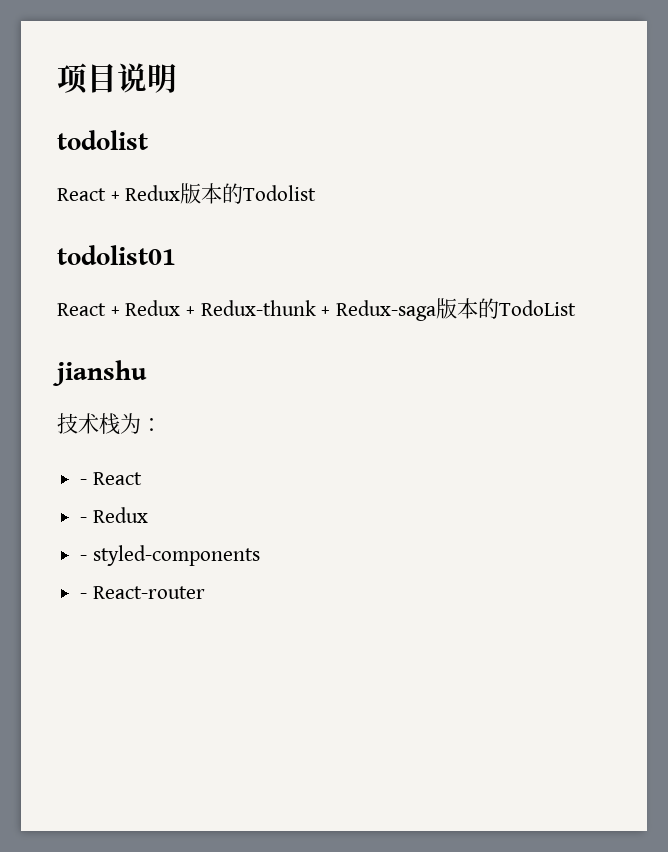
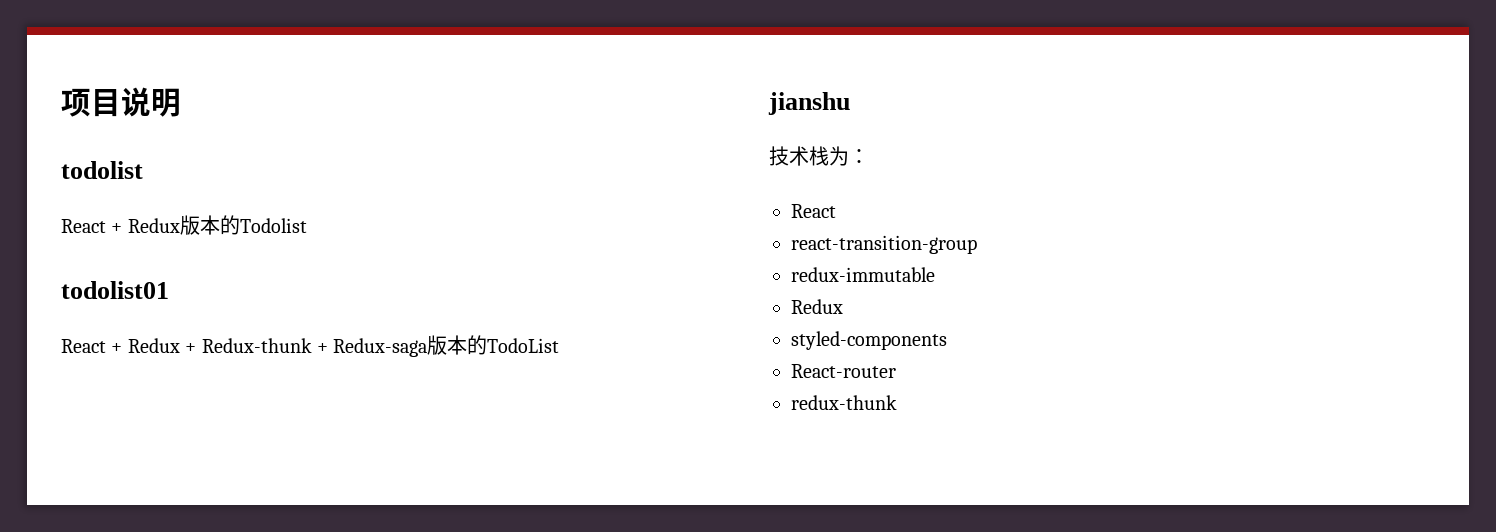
[80,479,88,485] - -> (869, 156) none
[80,517,88,523] - -> [791,235,977,254] [791,267,935,282] react-transition-group // redux-immutable //
[80,555,88,561] - -> (843, 306) none
[80,593,88,599] - -> (947, 340) none
(205, 592) none -> [791,395,897,410] // redux-thunk

